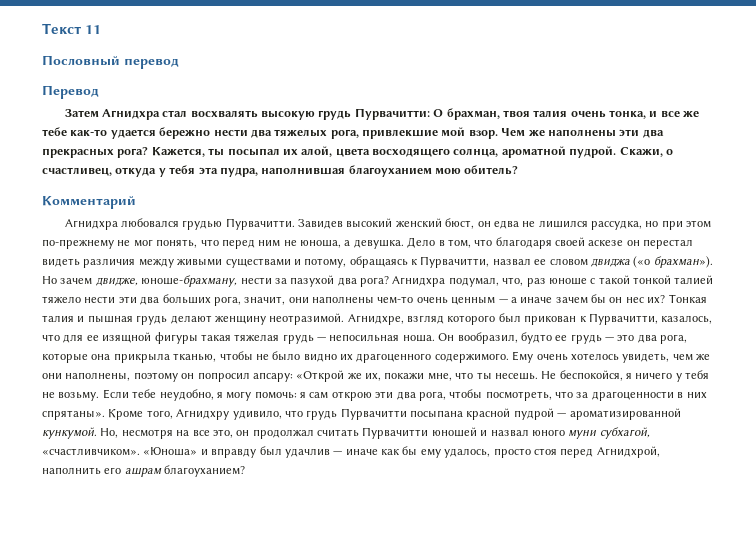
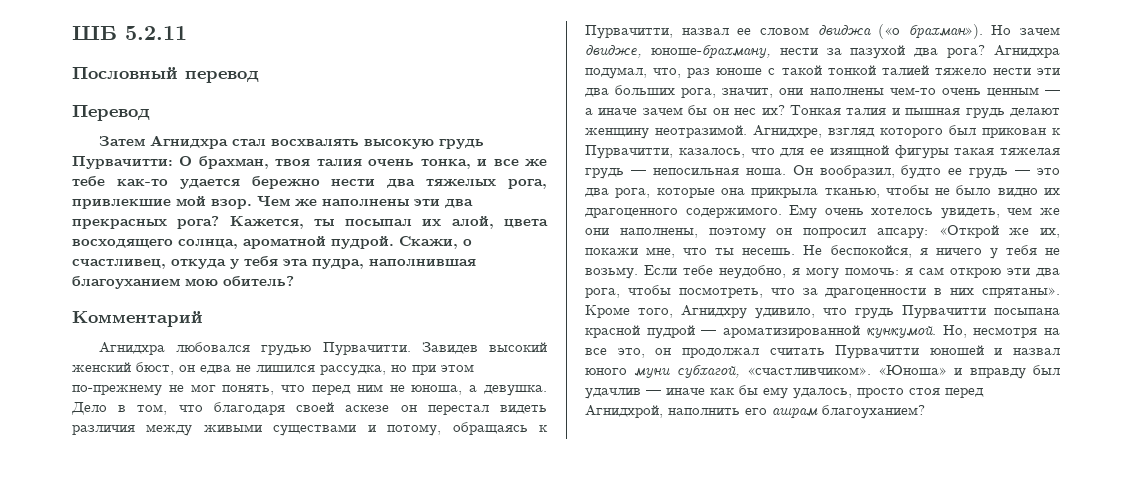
[42,23,102,34] Текст 11 -> [72,26,187,40] ШБ 5.2.11

